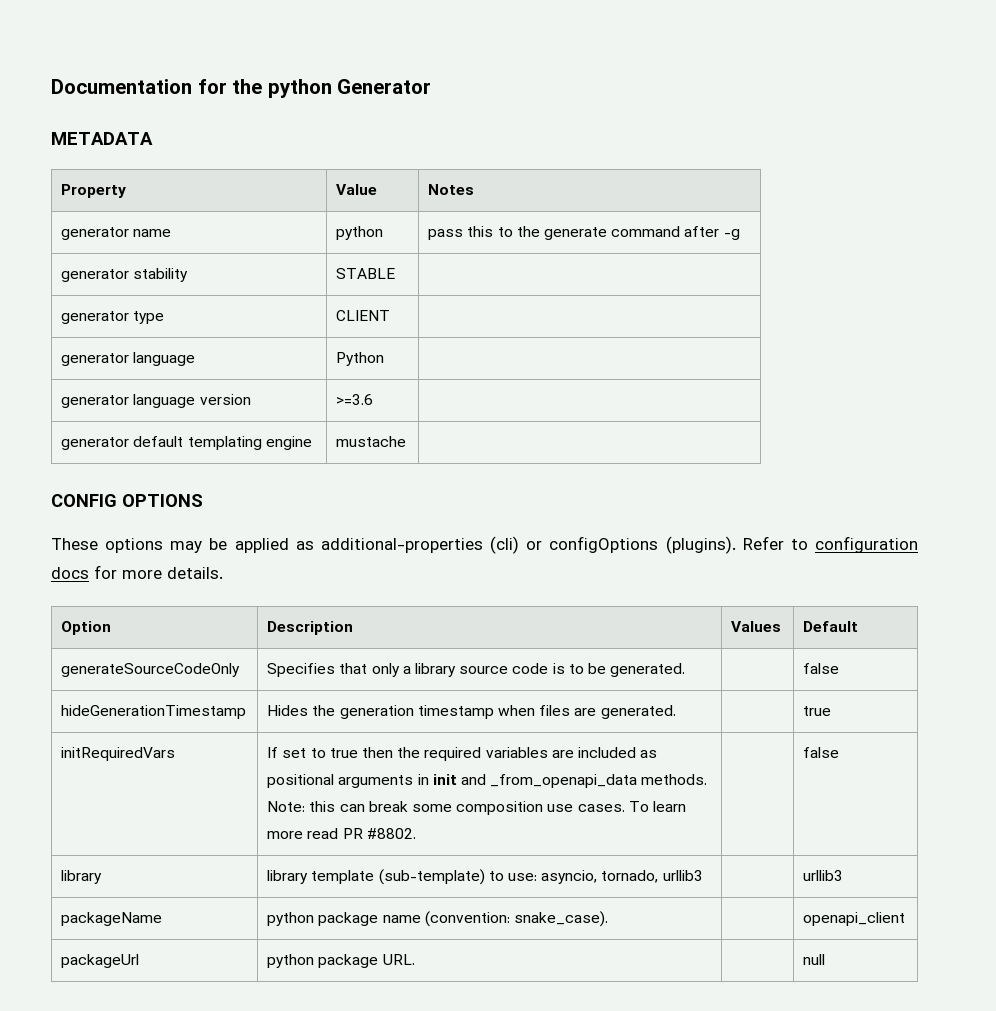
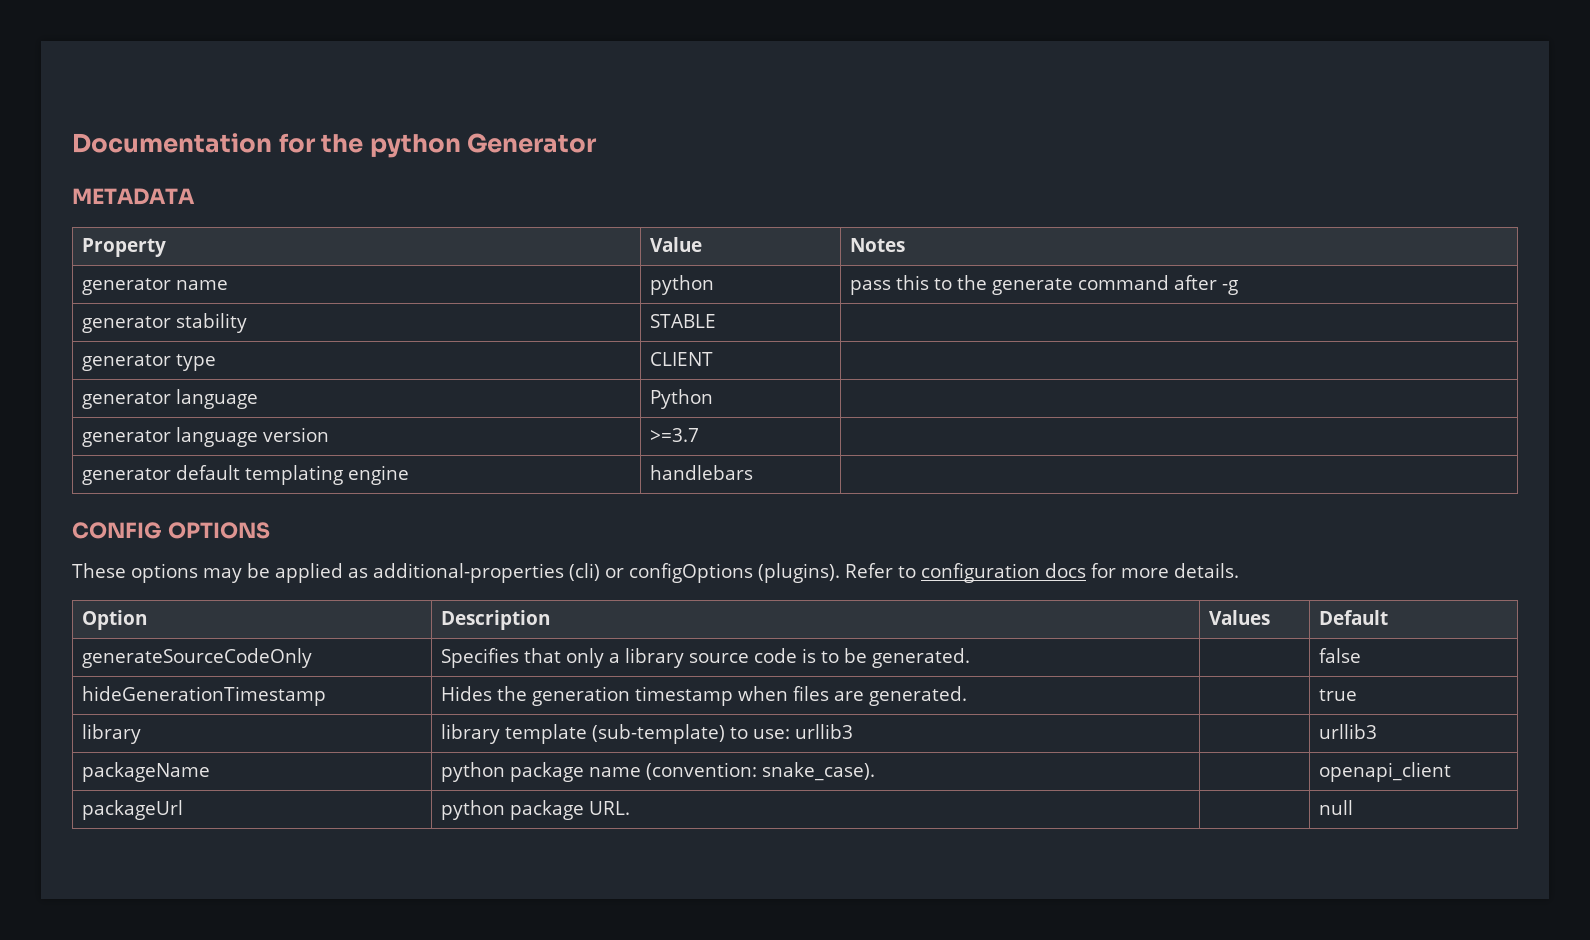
[336,394,374,405] >=3.6 -> [649,428,699,442] >=3.7
[336,436,407,447] mustache -> [649,465,753,480] handlebars
[61,747,176,761] [267,747,658,761] [267,774,708,788] [267,801,686,815] [267,828,416,839] [803,747,840,758] // initRequiredVars | If set to true then the required variables are included as positional arguments in init and _from_openapi_data methods. Note: this can break some composition use cases. To learn more read PR #8802. | | false -> (1357, 695) none
[541,870,659,884] asyncio, tornado, -> (790, 734) none

